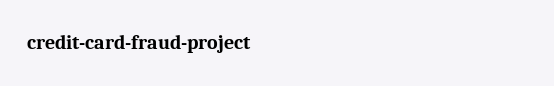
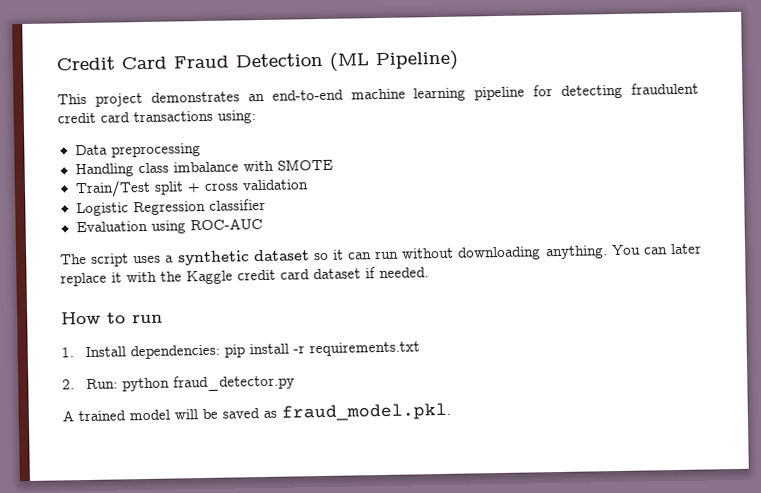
[27,34,251,53] credit-card-fraud-project -> [56,50,459,72] [57,82,699,107] [57,110,256,124] [74,143,201,158] [74,158,333,178] [74,179,309,199] [75,198,266,217] [75,217,263,234] [60,243,702,267] [60,267,429,287] [61,311,163,325] [61,341,421,360] [62,374,296,392] [62,402,451,422] Credit Card Fraud Detection (ML Pipeline) // This project demonstrates an end-to-end machine learning pipeline for detecting fraudulent credit card transactions using: // Data preprocessing // Handling class imbalance with SMOTE // Train/Test split + cross validation // Logistic Regression classifier // Evaluation using ROC-AUC // The script uses a synthetic dataset so it can run without downloading anything. You can later replace it with the Kaggle credit card dataset if needed. // How to run // 1. Install dependencies: pip install -r requirements.txt // 2. Run: python fraud_detector.py // A trained model will be saved as fraud_model.pkl.

